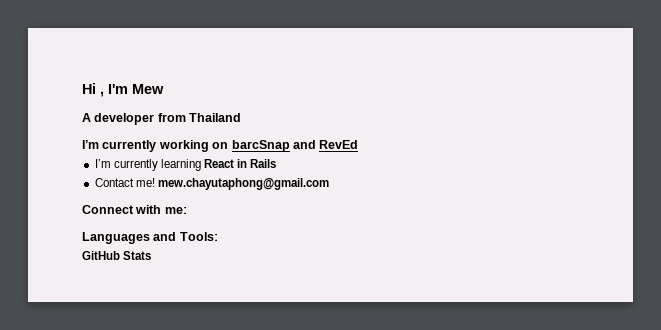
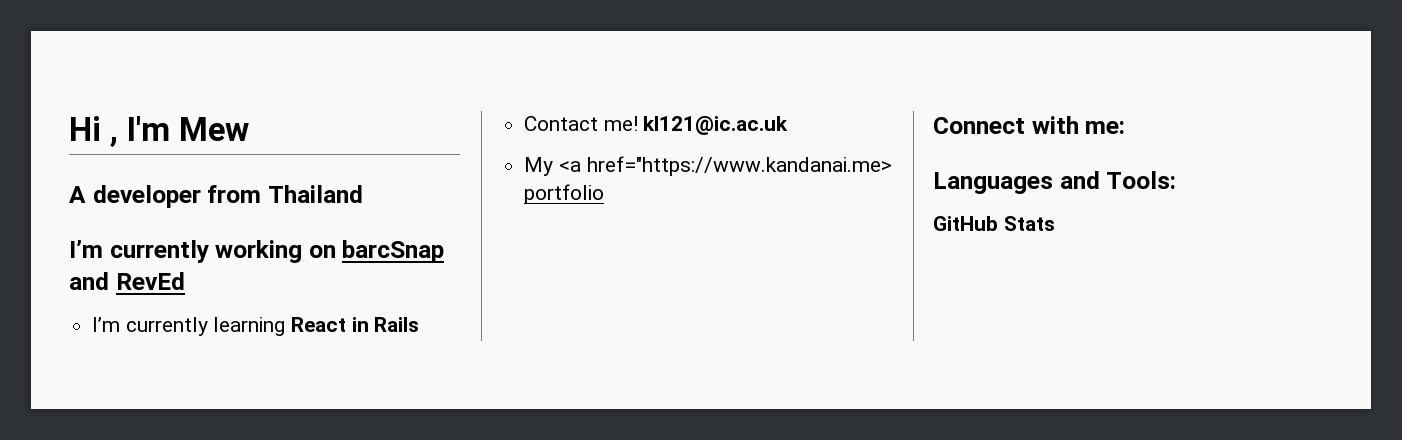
[157,178,329,190] mew.chayutaphong@gmail.com -> [643,116,789,135] [524,156,892,176] [524,184,605,204] kl121@ic.ac.uk // My <a href="https://www.kandanai.me> portfolio

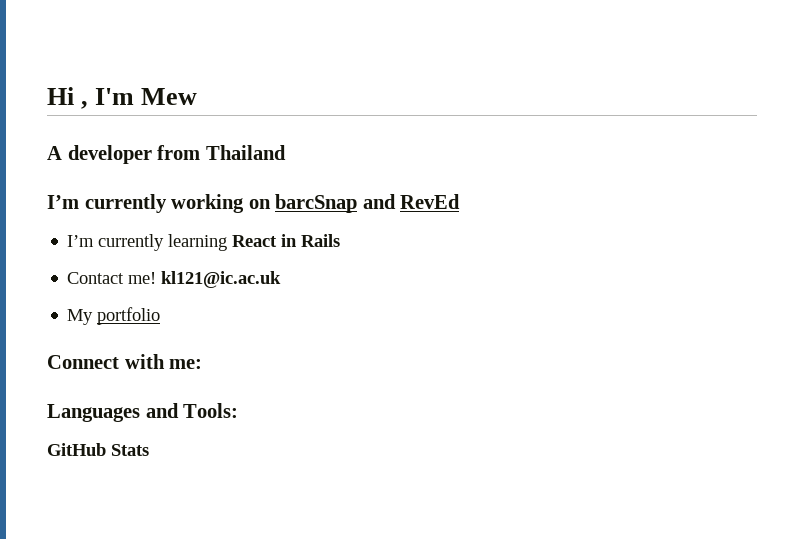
[559,156,892,176] <a href="https://www.kandanai.me> -> (94, 317) none

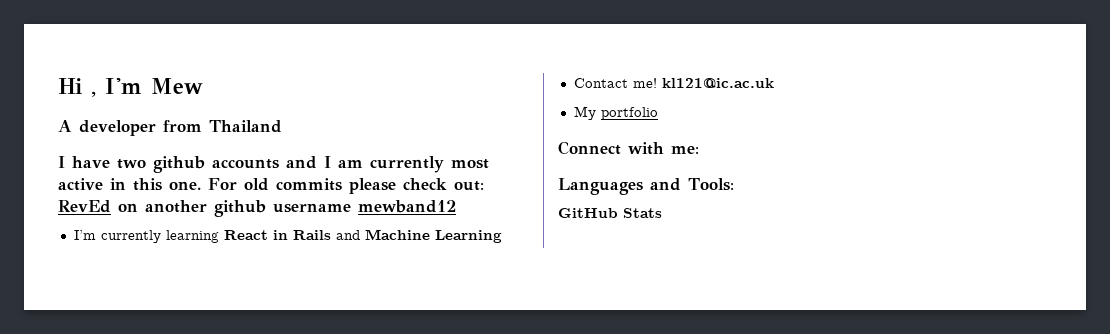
[47,194,461,213] I’m currently working on barcSnap and RevEd -> [58,156,489,173] [58,178,484,194] [58,200,456,217] I have two github accounts and I am currently most active in this one. For old commits please check out: RevEd on another github username mewband12
(341, 240) none -> [335,229,502,243] and Machine Learning

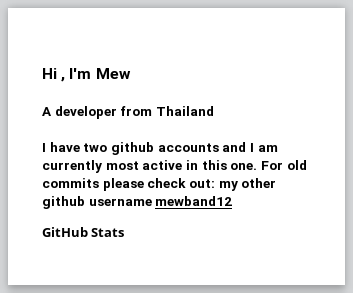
[58,200,207,213] RevEd on another -> [218,178,277,191] my other
[73,229,502,243] [573,78,774,88] [573,106,658,120] [558,141,699,155] [558,178,734,195] // I’m currently learning React in Rails and Machine Learning // Contact me! kl121@ic.ac.uk // My portfolio // Connect with me: // Languages and Tools: -> (233, 201) none

